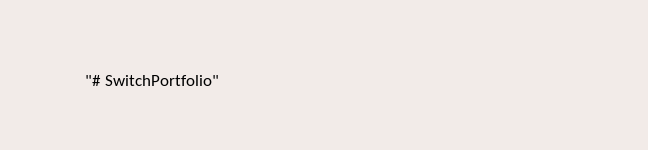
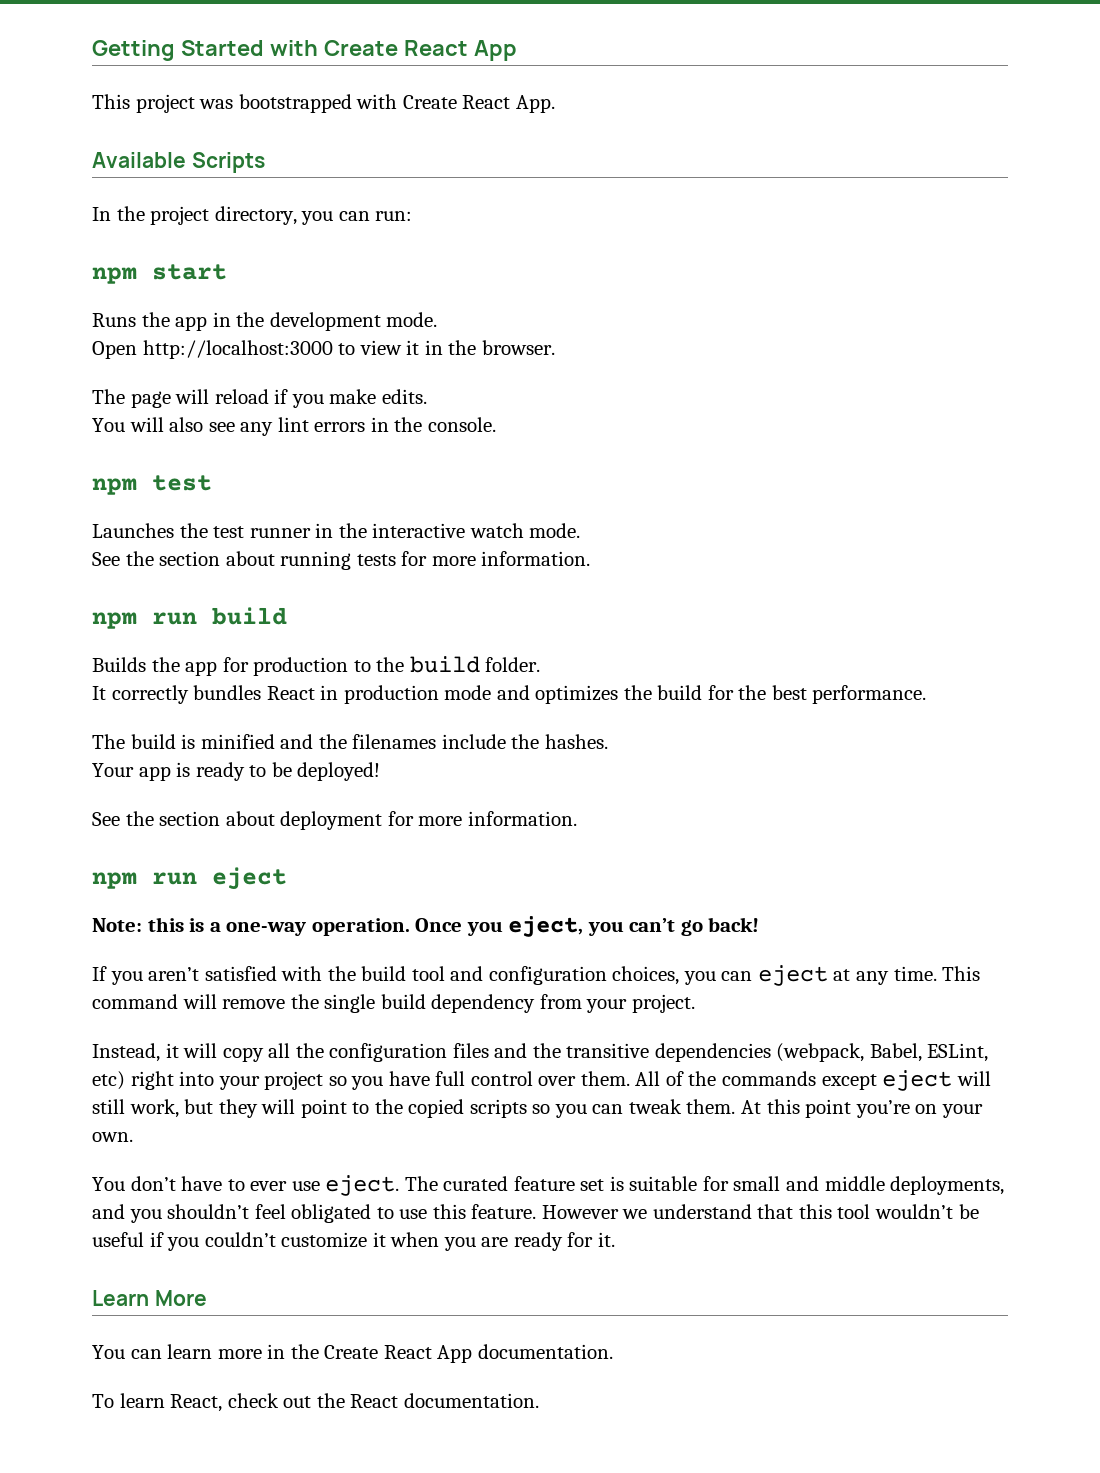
[85,75,219,86] "# SwitchPortfolio" -> [92,40,517,61] [92,94,555,113] [92,152,265,173] [92,206,413,225] [92,264,227,284] [92,312,438,331] [92,340,555,359] [92,389,427,408] [92,417,496,436] [92,475,212,495] [92,523,581,538] [92,551,591,570] [92,607,287,629] [92,656,541,676] [92,685,927,704] [92,734,608,749] [92,762,381,781] [92,811,577,830] [92,867,287,890] [92,916,760,937] [92,965,981,986] [92,994,695,1013] [92,1043,989,1062] [92,1070,991,1091] [92,1099,983,1118] [92,1132,133,1142] [92,1175,1005,1196] [92,1204,979,1223] [92,1232,615,1251] [92,1290,207,1306] [92,1344,613,1363] [92,1393,539,1412] Getting Started with Create React App // This project was bootstrapped with Create React App. // Available Scripts // In the project directory, you can run: // npm start // Runs the app in the development mode. // Open http://localhost:3000 to view it in the browser. // The page will reload if you make edits. // You will also see any lint errors in the console. // npm test // Launches the test runner in the interactive watch mode. // See the section about running tests for more information. // npm run build // Builds the app for production to the build folder. // It correctly bundles React in production mode and optimizes the build for the best performance. // The build is minified and the filenames include the hashes. // Your app is ready to be deployed! // See the section about deployment for more information. // npm run eject // Note: this is a one-way operation. Once you eject, you can’t go back! // If you aren’t satisfied with the build tool and configuration choices, you can eject at any time. This command will remove the single build dependency from your project. // Instead, it will copy all the configuration files and the transitive dependencies (webpack, Babel, ESLint, etc) right into your project so you have full control over them. All of the commands except eject will still work, but they will point to the copied scripts so you can tweak them. At this point you’re on your own. // You don’t have to ever use eject. The curated feature set is suitable for small and middle deployments, and you shouldn’t feel obligated to use this feature. However we understand that this tool wouldn’t be useful if you couldn’t customize it when you are ready for it. // Learn More // You can learn more in the Create React App documentation. // To learn React, check out the React documentation.

